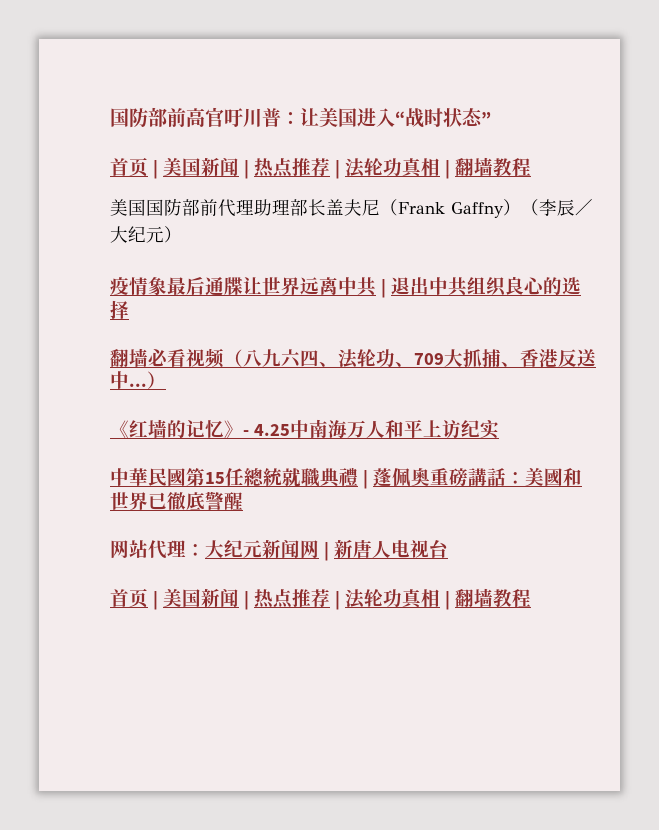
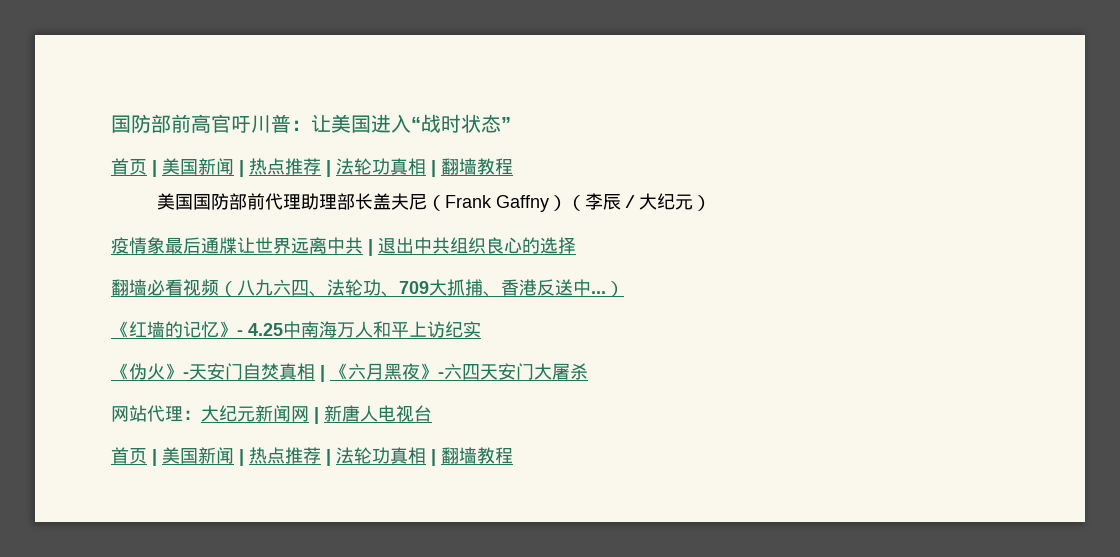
[110,467,582,489] [110,491,243,510] 中華民國第15任總統就職典禮 | 蓬佩奧重磅講話：美國和世界已徹底警醒 -> [111,363,588,382] 《伪火》-天安门自焚真相 | 《六月黑夜》-六四天安门大屠杀

